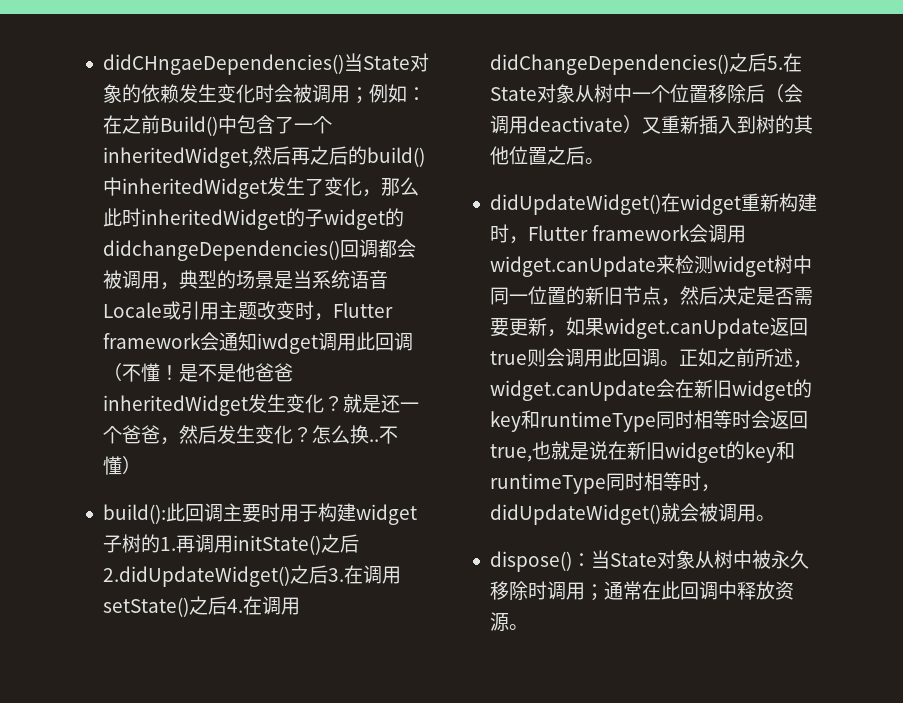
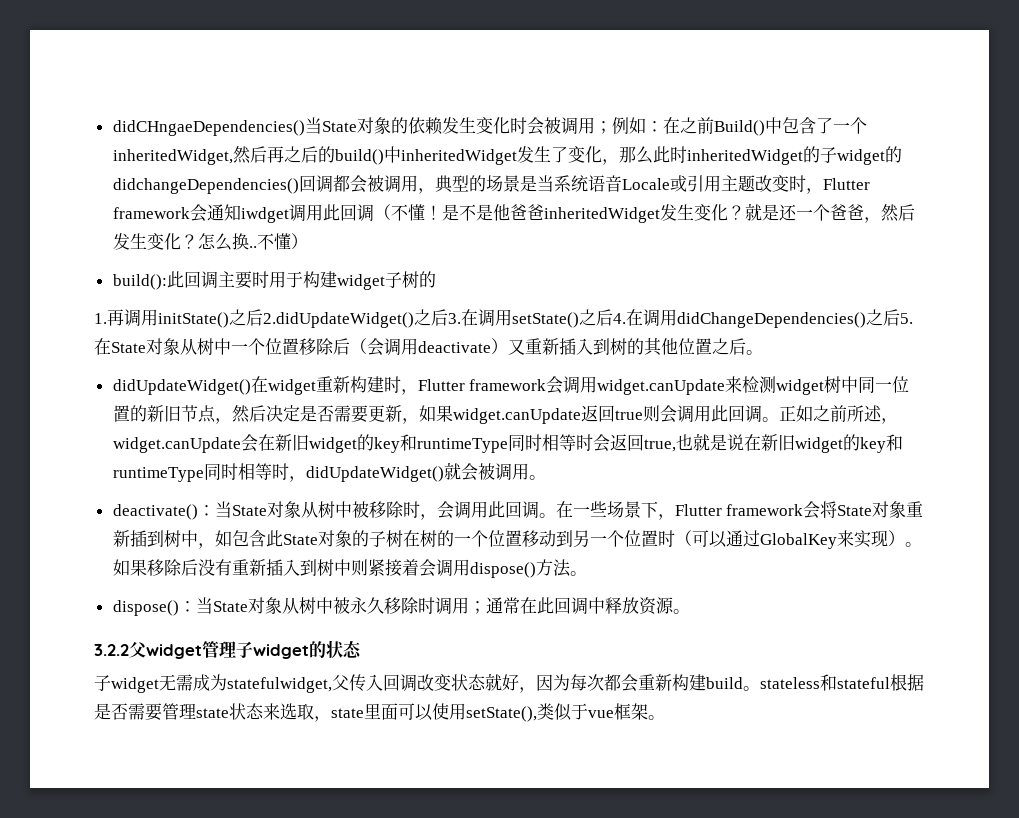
(160, 543) none -> (436, 279) //
(775, 518) none -> [112,501,924,520] [112,530,922,549] [112,559,587,578] // deactivate()：当State对象从树中被移除时，会调用此回调。在一些场景下，Flutter framework会将State对象重新插到树中，如包含此State对象的子树在树的一个位置移动到另一个位置时（可以通过GlobalKey来实现）。如果移除后没有重新插入到树中则紧接着会调用dispose()方法。
(528, 627) none -> [94,640,362,659] [94,673,924,693] [94,703,665,722] // 3.2.2父widget管理子widget的状态 // 子widget无需成为statefulwidget,父传入回调改变状态就好，因为每次都会重新构建build。stateless和stateful根据是否需要管理state状态来选取，state里面可以使用setState(),类似于vue框架。

